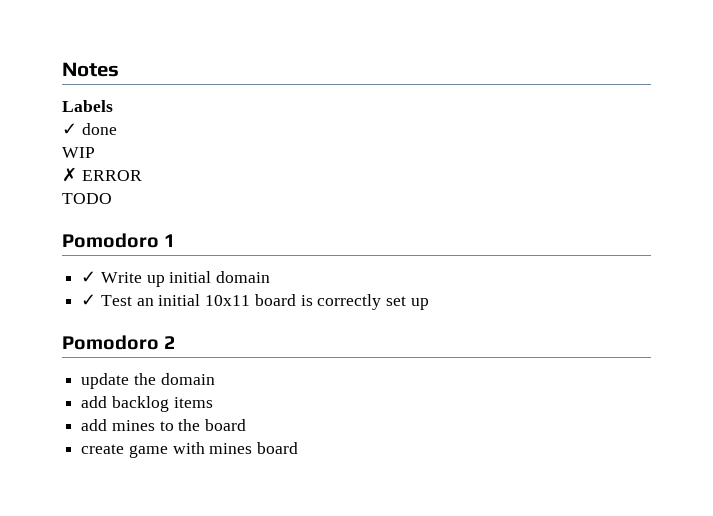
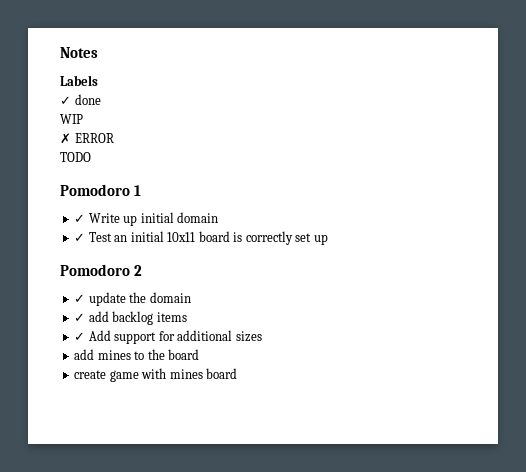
(176, 342) none -> [74,294,86,303] ✓
(215, 379) none -> [74,313,86,322] ✓
(213, 402) none -> [74,330,262,344] // ✓ Add support for additional sizes

